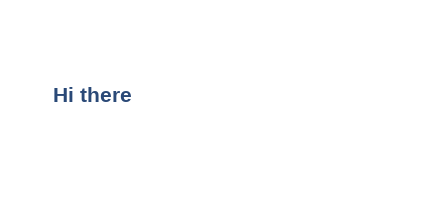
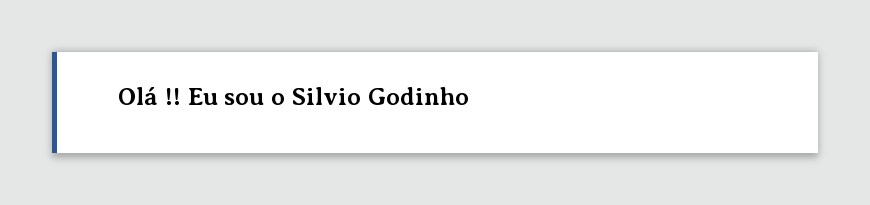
[53,87,132,102] Hi there -> [118,87,469,105] Olá !! Eu sou o Silvio Godinho

